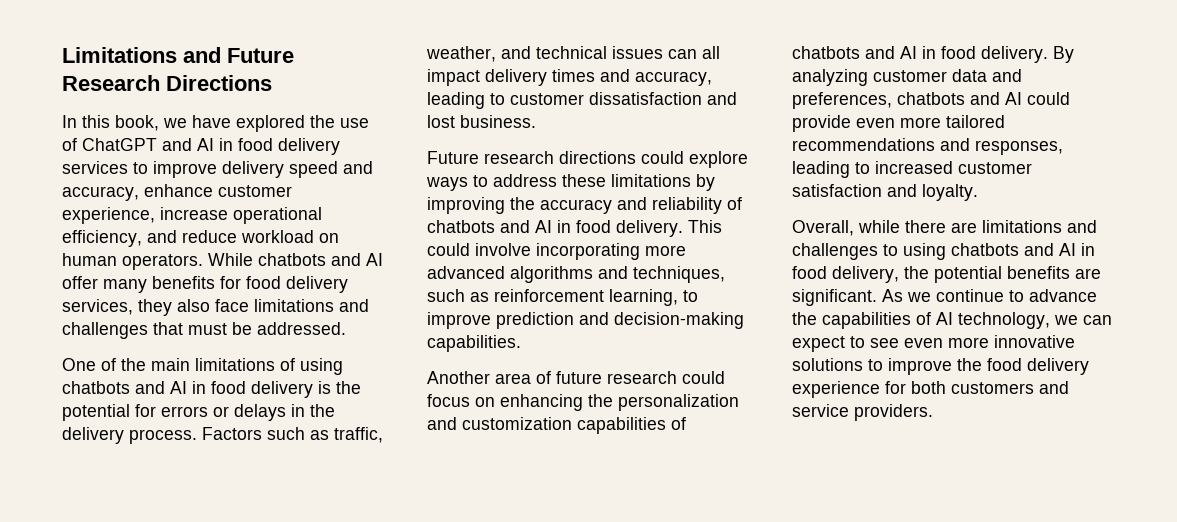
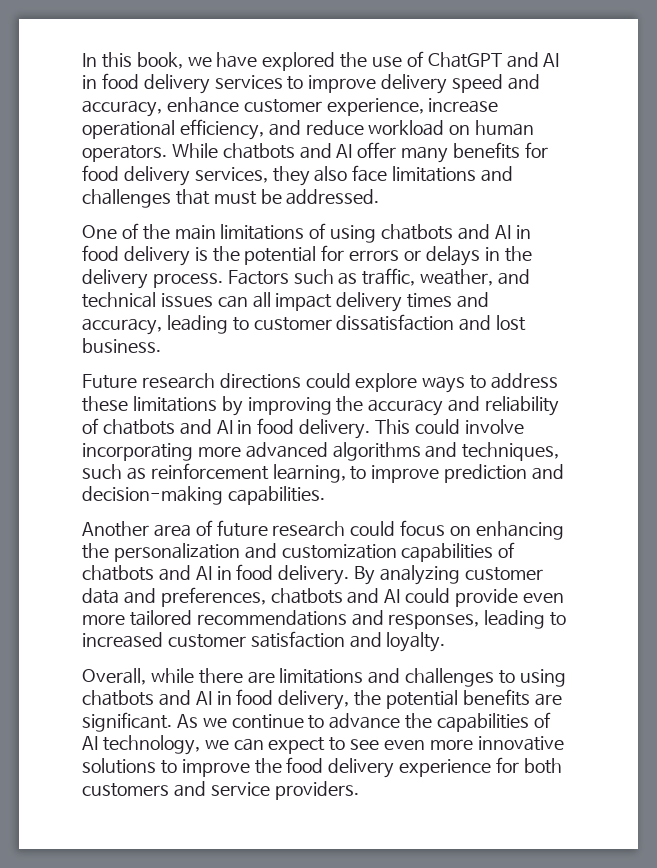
[62,47,294,63] [62,75,272,91] Limitations and Future Research Directions // -> (82, 60) none

